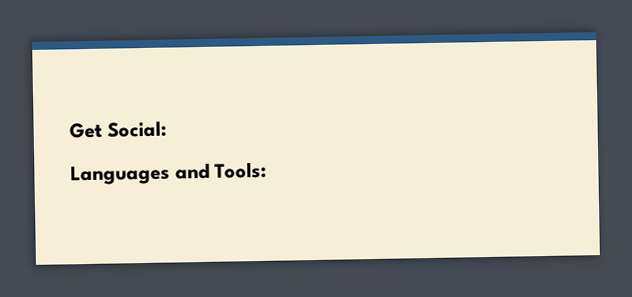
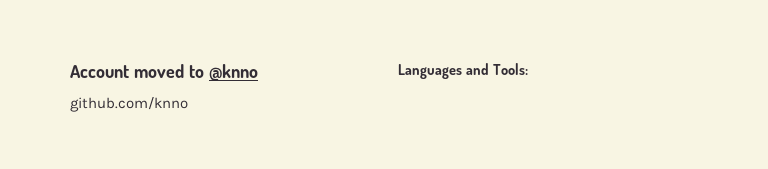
[69,120,167,139] Get Social: -> [70,64,258,81] [70,97,188,112] Account moved to @knno // github.com/knno

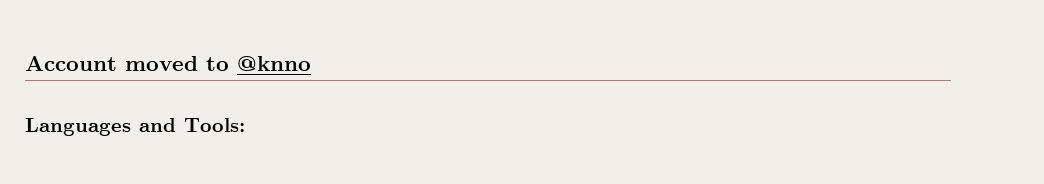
[70,97,188,112] // github.com/knno -> (311, 63) none

